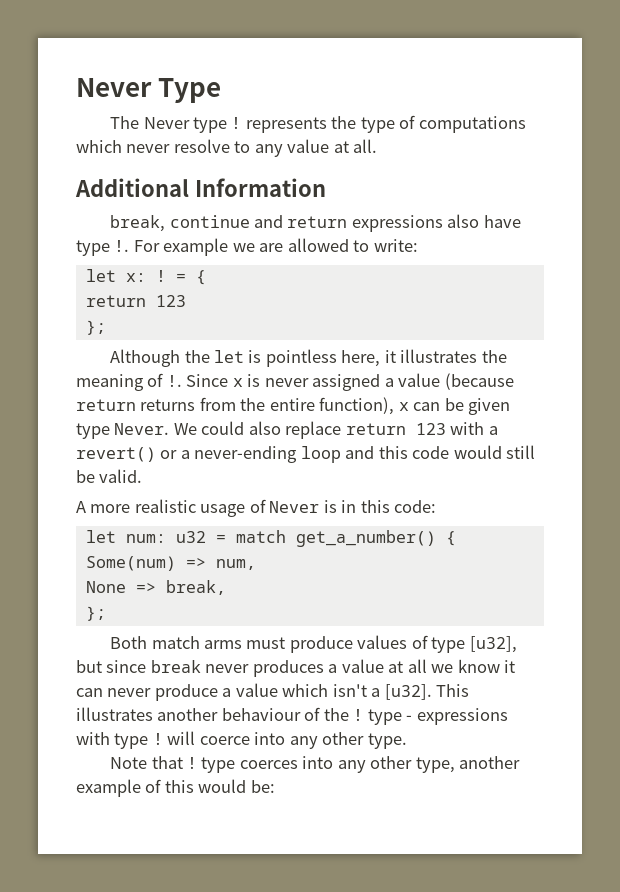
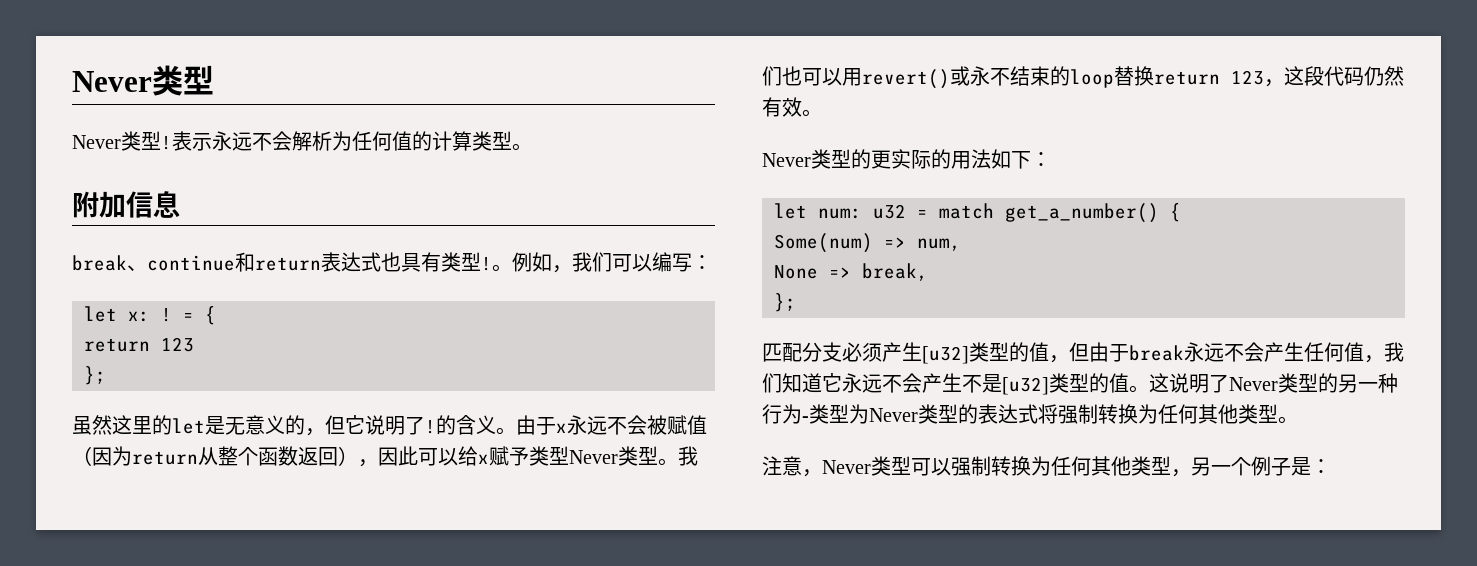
[76,78,222,103] [110,115,526,133] [76,139,378,157] [75,178,326,197] [110,214,521,232] [76,238,418,256] Never Type // The Never type ! represents the type of computations which never resolve to any value at all. // Additional Information // break, continue and return expressions also have type !. For example we are allowed to write: -> [72,65,214,96] [72,131,532,151] [72,191,180,218] [72,252,712,273] Never类型 // Never类型!表示永远不会解析为任何值的计算类型。 // 附加信息 // break、continue和return表达式也具有类型!。例如，我们可以编写：
[110,349,507,367] [76,373,514,391] [76,397,511,415] [76,421,498,439] [76,445,536,463] [76,469,143,483] [76,499,437,517] Although the let is pointless here, it illustrates the meaning of !. Since x is never assigned a value (because return returns from the entire function), x can be given type Never. We could also replace return 123 with a revert() or a never-ending loop and this code would still be valid. // A more realistic usage of Never is in this code: -> [72,415,707,436] [72,446,698,467] [762,66,1404,89] [762,97,822,117] [762,149,1051,169] 虽然这里的let是无意义的，但它说明了!的含义。由于x永远不会被赋值（因为return从整个函数返回），因此可以给x赋予类型Never类型。我们也可以用revert()或永不结束的loop替换return 123，这段代码仍然有效。 // Never类型的更实际的用法如下：
[110,635,517,653] [76,659,516,677] [76,683,470,701] [76,707,508,725] [76,731,407,749] [110,756,521,773] [76,779,275,797] Both match arms must produce values of type [u32], but since break never produces a value at all we know it can never produce a value which isn't a [u32]. This illustrates another behaviour of the ! type - expressions with type ! will coerce into any other type. // Note that ! type coerces into any other type, another example of this would be: -> [762,342,1404,364] [762,373,1398,395] [762,404,1298,424] [762,456,1331,477] 匹配分支必须产生[u32]类型的值，但由于break永远不会产生任何值，我们知道它永远不会产生不是[u32]类型的值。这说明了Never类型的另一种行为-类型为Never类型的表达式将强制转换为任何其他类型。 // 注意，Never类型可以强制转换为任何其他类型，另一个例子是：

